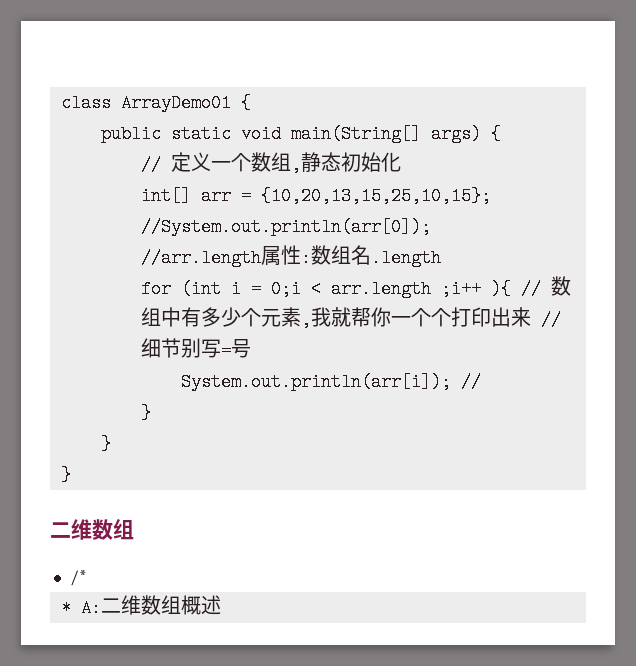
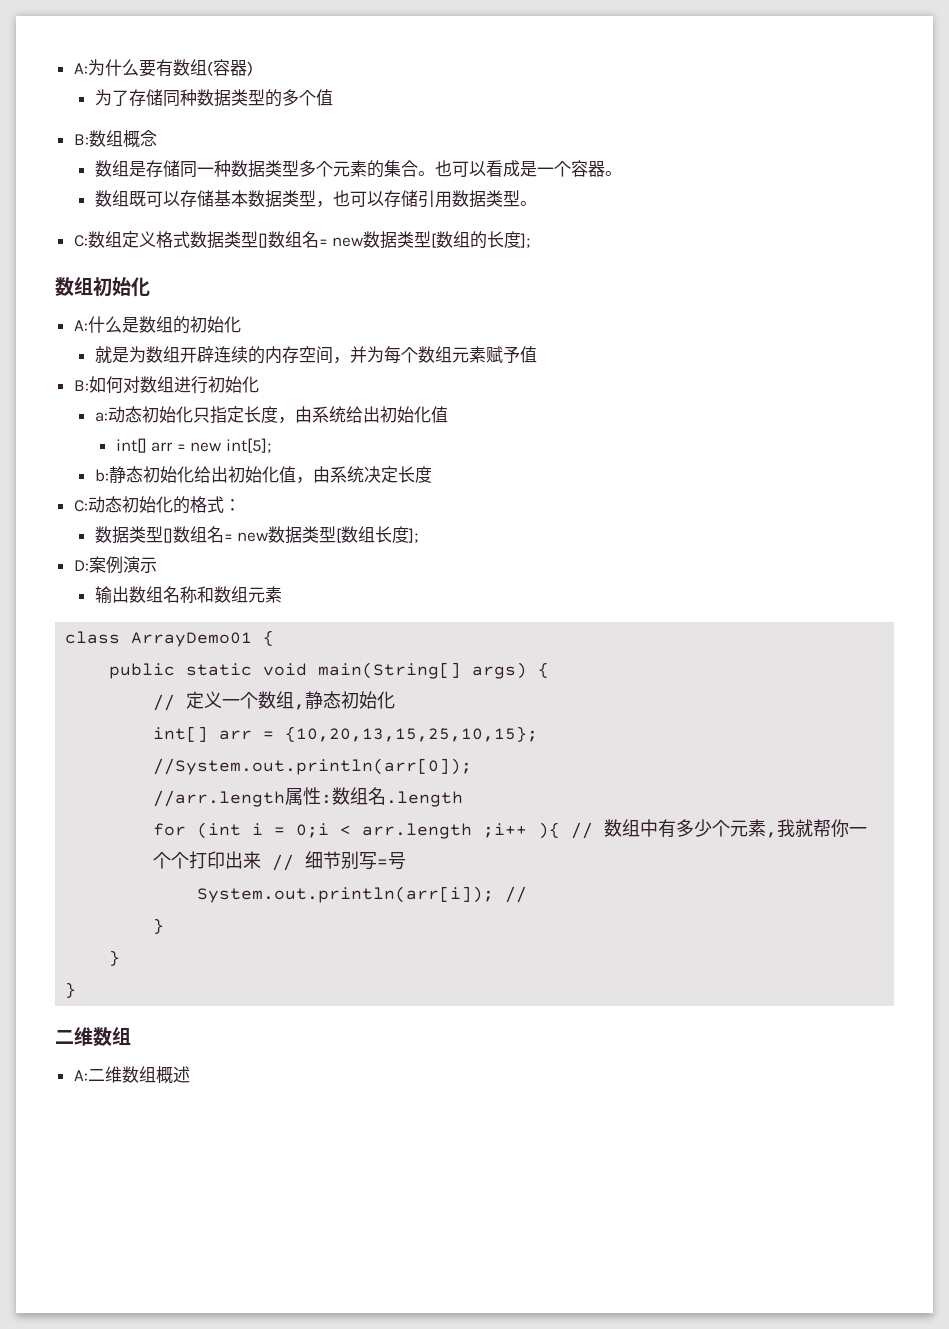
(60, 103) none -> [73,59,253,77] [94,89,333,107] [73,130,157,148] [94,160,622,178] [94,190,537,208] [73,231,531,249] [55,277,150,297] [73,316,241,334] [94,346,537,364] [73,376,259,394] [94,406,448,424] [115,438,272,453] [94,466,432,484] [73,496,241,514] [94,526,419,544] [73,556,157,574] [94,586,282,604] A:为什么要有数组(容器) // 为了存储同种数据类型的多个值 // B:数组概念 // 数组是存储同一种数据类型多个元素的集合。也可以看成是一个容器。 // 数组既可以存储基本数据类型，也可以存储引用数据类型。 // C:数组定义格式数据类型[]数组名= new数据类型[数组的长度]; // 数组初始化 // A:什么是数组的初始化 // 就是为数组开辟连续的内存空间，并为每个数组元素赋予值 // B:如何对数组进行初始化 // a:动态初始化只指定长度，由系统给出初始化值 // int[] arr = new int[5]; // b:静态初始化给出初始化值，由系统决定长度 // C:动态初始化的格式： // 数据类型[]数组名= new数据类型[数组长度]; // D:案例演示 // 输出数组名称和数组元素 //
[69,570,87,586] [60,599,71,617] /* // * -> (131, 1036) none

